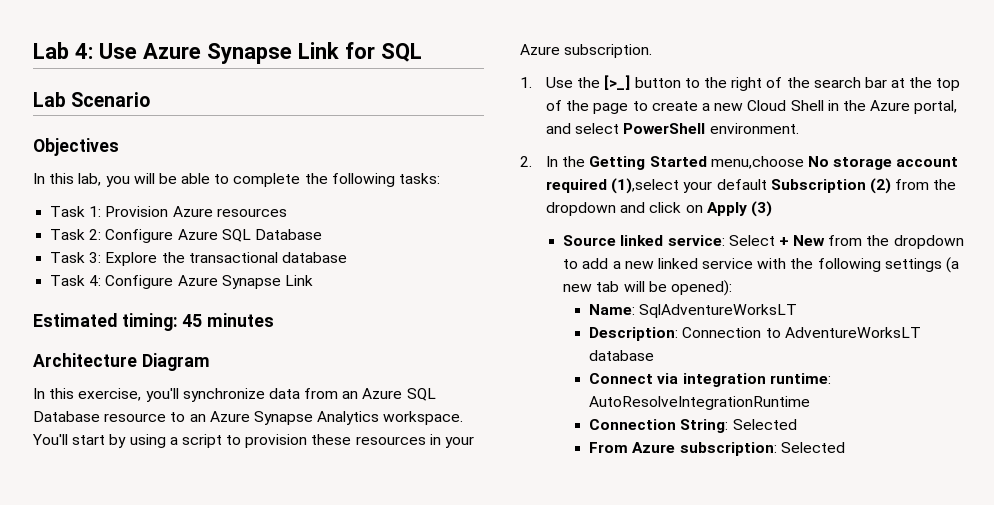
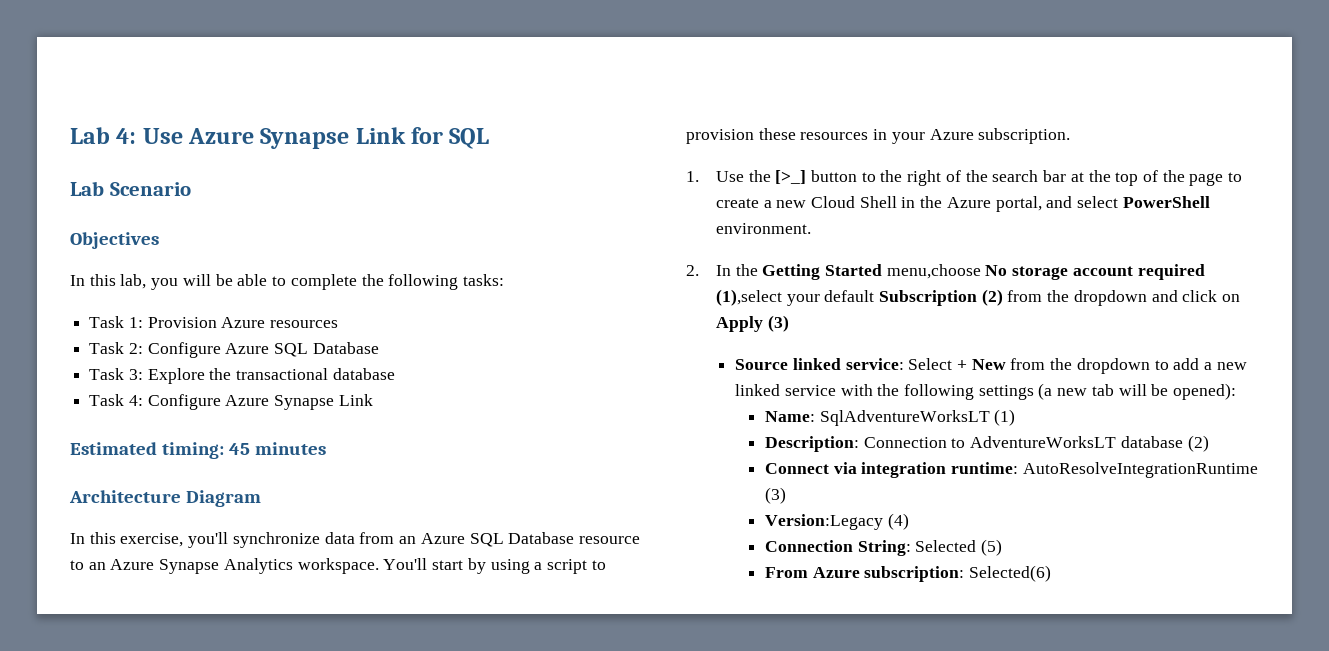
(798, 311) none -> [994,409,1016,426] (1)
(655, 355) none -> [1187,435,1209,452] (2)
(811, 403) none -> [764,487,786,504] [764,513,909,530] (3) // Version:Legacy (4)
(797, 424) none -> [981,539,1003,556] (5)
[780,442,845,453] Selected -> [969,565,1052,582] Selected(6)

